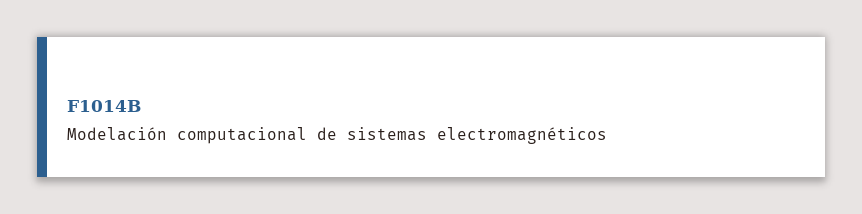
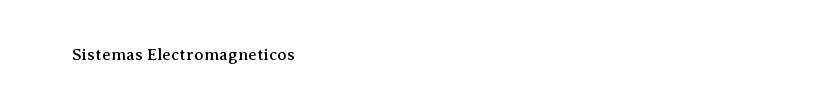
[67,100,141,112] [67,127,607,144] F1014B // Modelación computacional de sistemas electromagnéticos -> [72,48,296,64] Sistemas Electromagneticos

